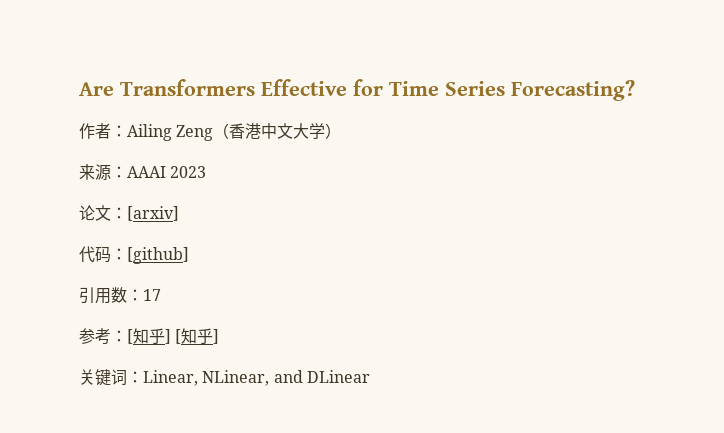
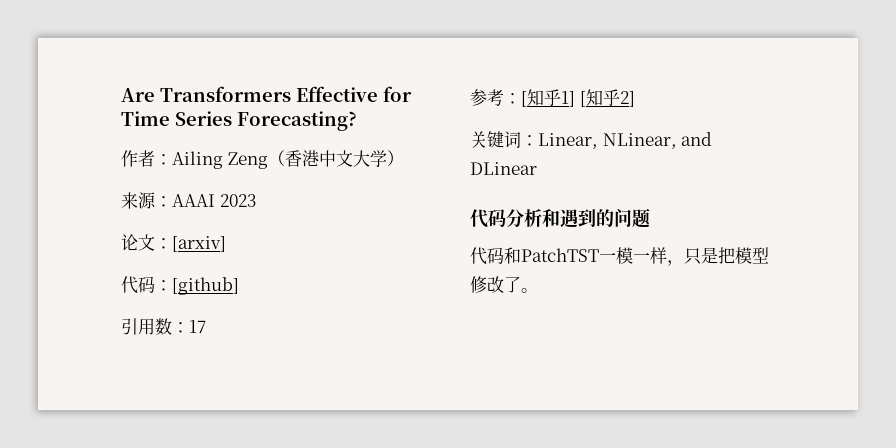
[165,328,220,344] ] [知乎] -> [561,89,635,107] 1] [知乎2]
(370, 376) none -> [470,208,650,228] [470,247,769,266] [470,276,538,293] // 代码分析和遇到的问题 // 代码和PatchTST一模一样，只是把模型修改了。

